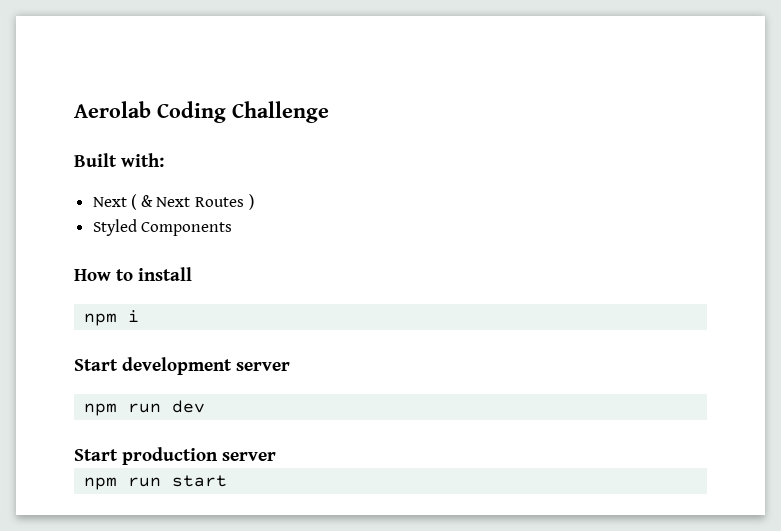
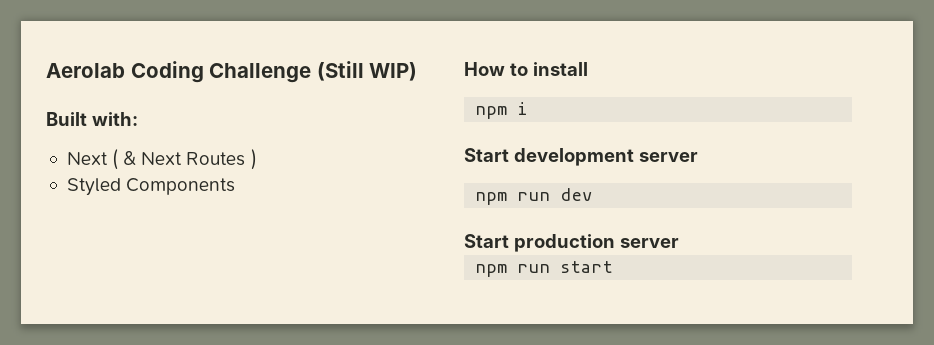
(329, 112) none -> [316,61,418,81] (Still WIP)

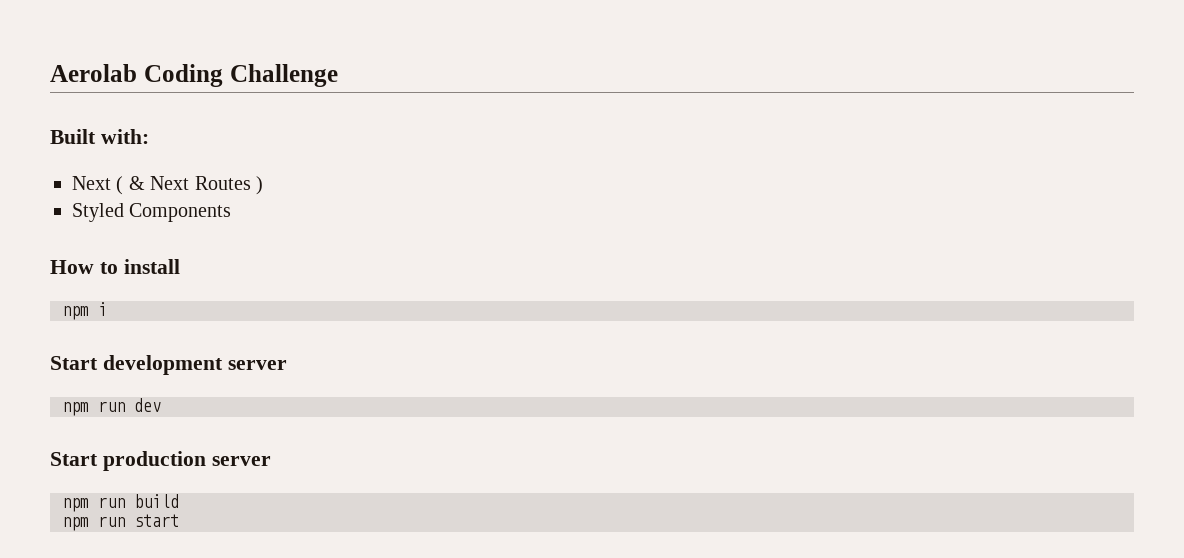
[316,61,418,81] (Still WIP) -> (338, 75) none
(679, 243) none -> [62,494,179,512] // npm run build

